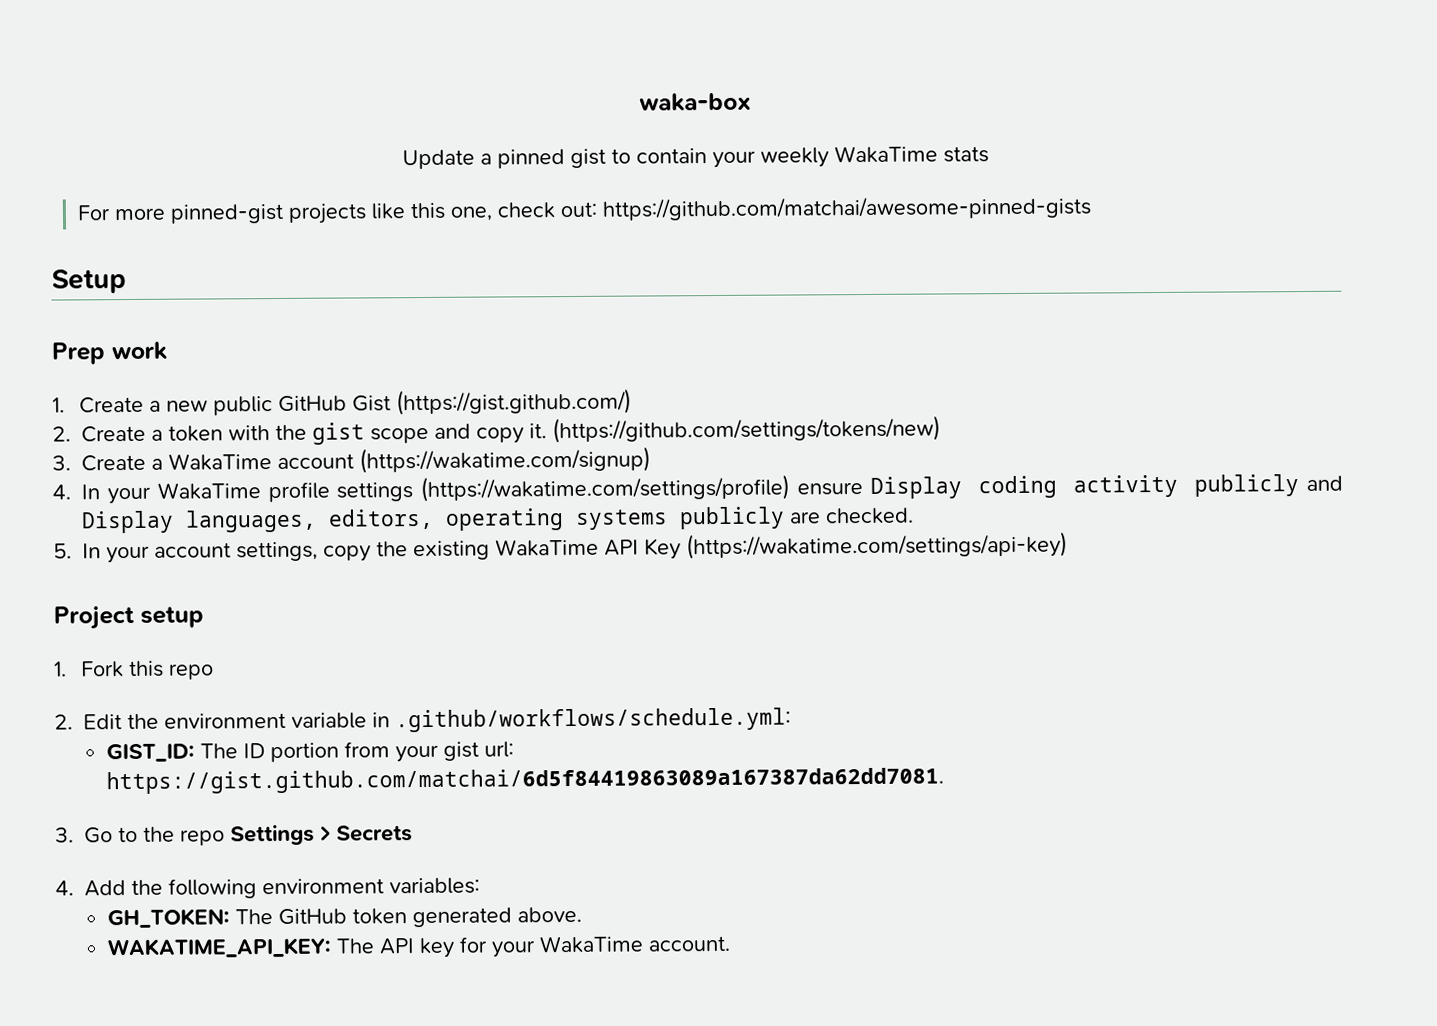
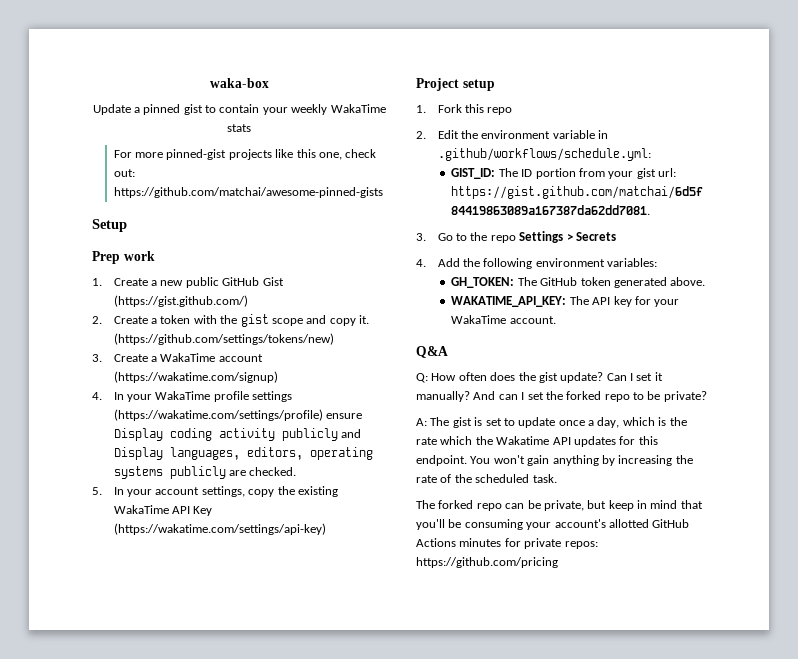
(730, 943) none -> [416,346,448,358] [416,372,663,383] [416,391,707,402] [416,417,687,428] [416,436,658,447] [416,455,693,466] [416,474,557,483] [416,500,703,511] [416,519,690,530] [416,538,598,549] [416,557,558,568] // Q&A // Q: How often does the gist update? Can I set it manually? And can I set the forked repo to be private? // A: The gist is set to update once a day, which is the rate which the Wakatime API updates for this endpoint. You won't gain anything by increasing the rate of the scheduled task. // The forked repo can be private, but keep in mind that you'll be consuming your account's allotted GitHub Actions minutes for private repos: https://github.com/pricing

